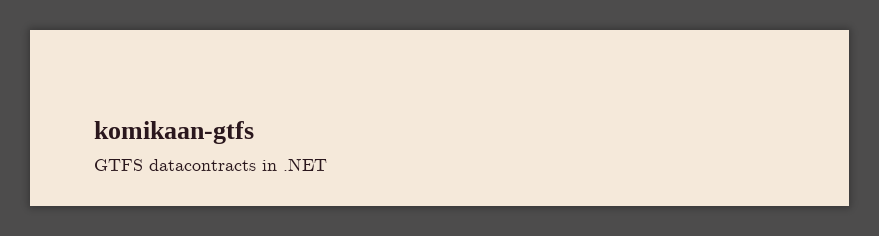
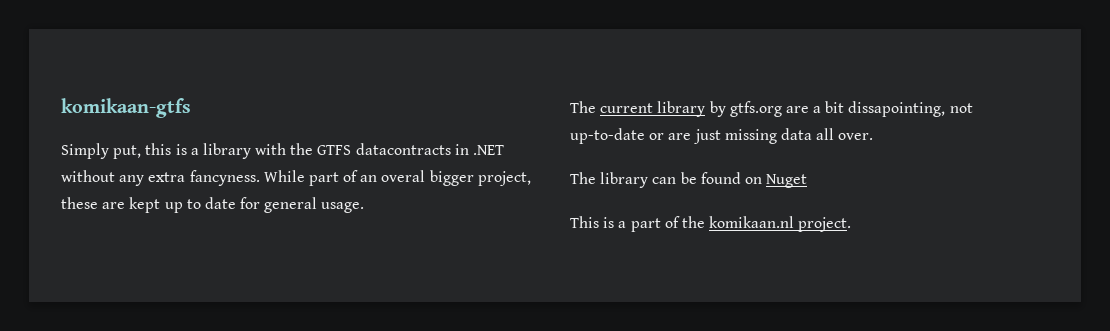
[94,158,327,171] GTFS datacontracts in .NET -> [61,143,505,159] [61,170,531,186] [61,197,365,213] [570,101,973,117] [570,128,874,144] [570,172,808,188] [570,216,852,232] Simply put, this is a library with the GTFS datacontracts in .NET without any extra fancyness. While part of an overal bigger project, these are kept up to date for general usage. // The current library by gtfs.org are a bit dissapointing, not up-to-date or are just missing data all over. // The library can be found on Nuget // This is a part of the komikaan.nl project.

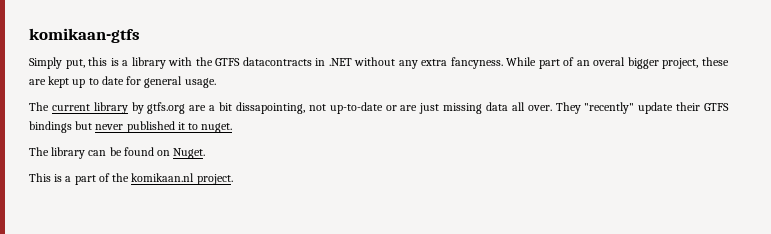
(874, 136) none -> [555,102,730,114] [29,121,233,133] They "recently" update their GTFS bindings but never published it to nuget.
[766,174,808,188] Nuget -> [173,148,206,159] Nuget.

